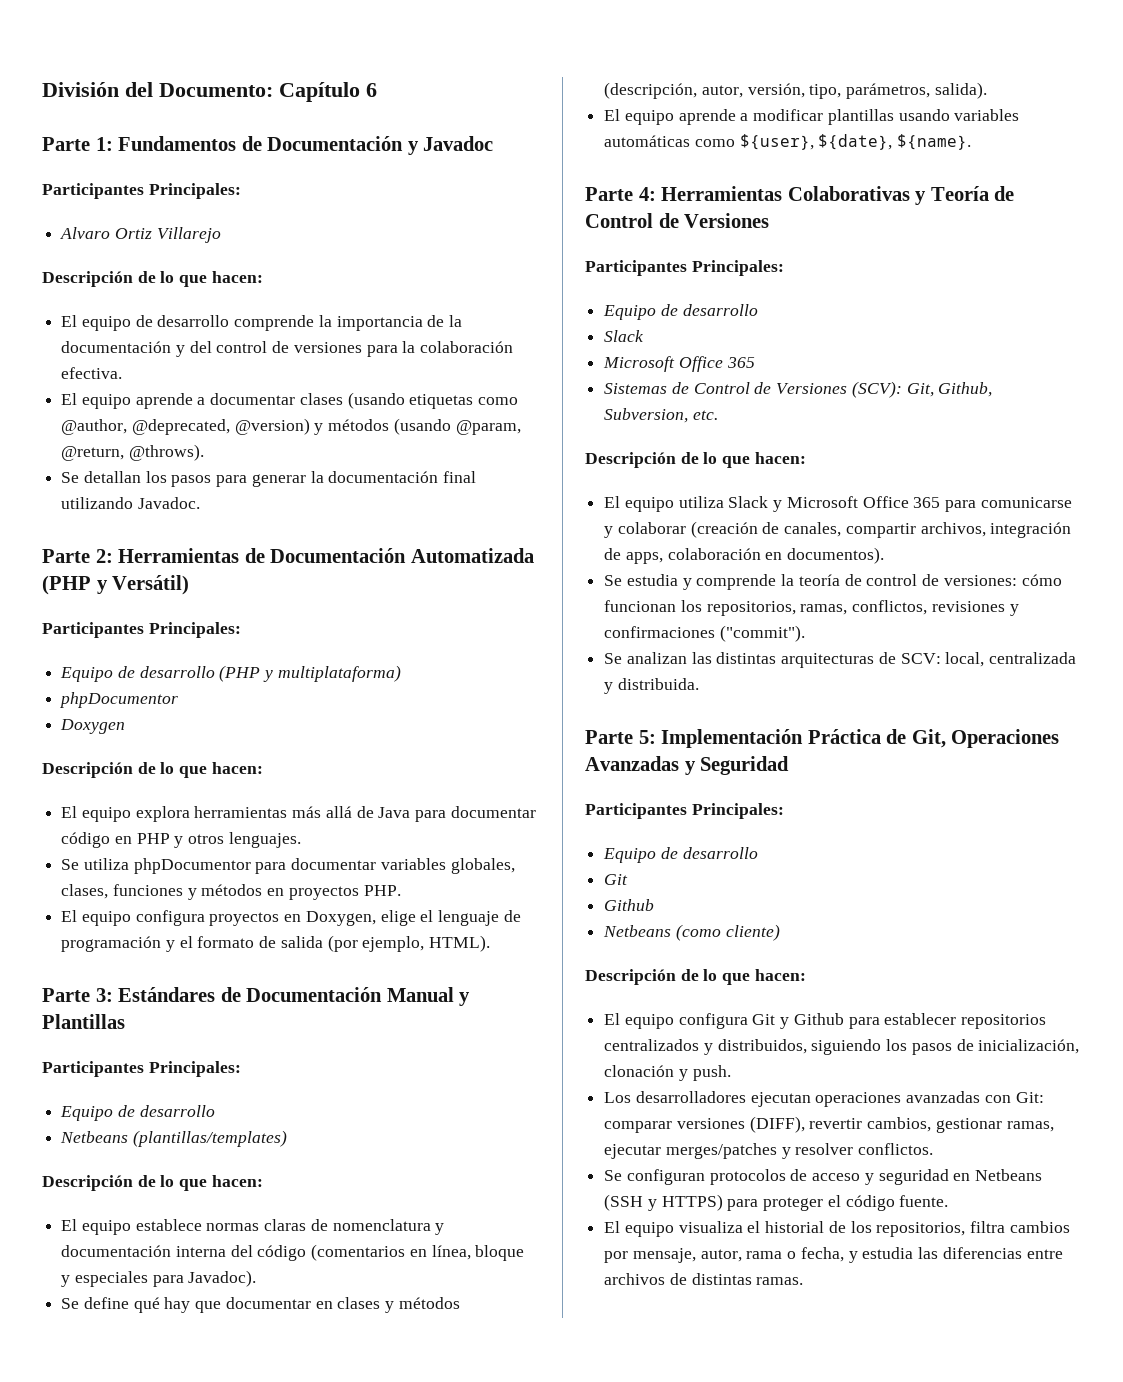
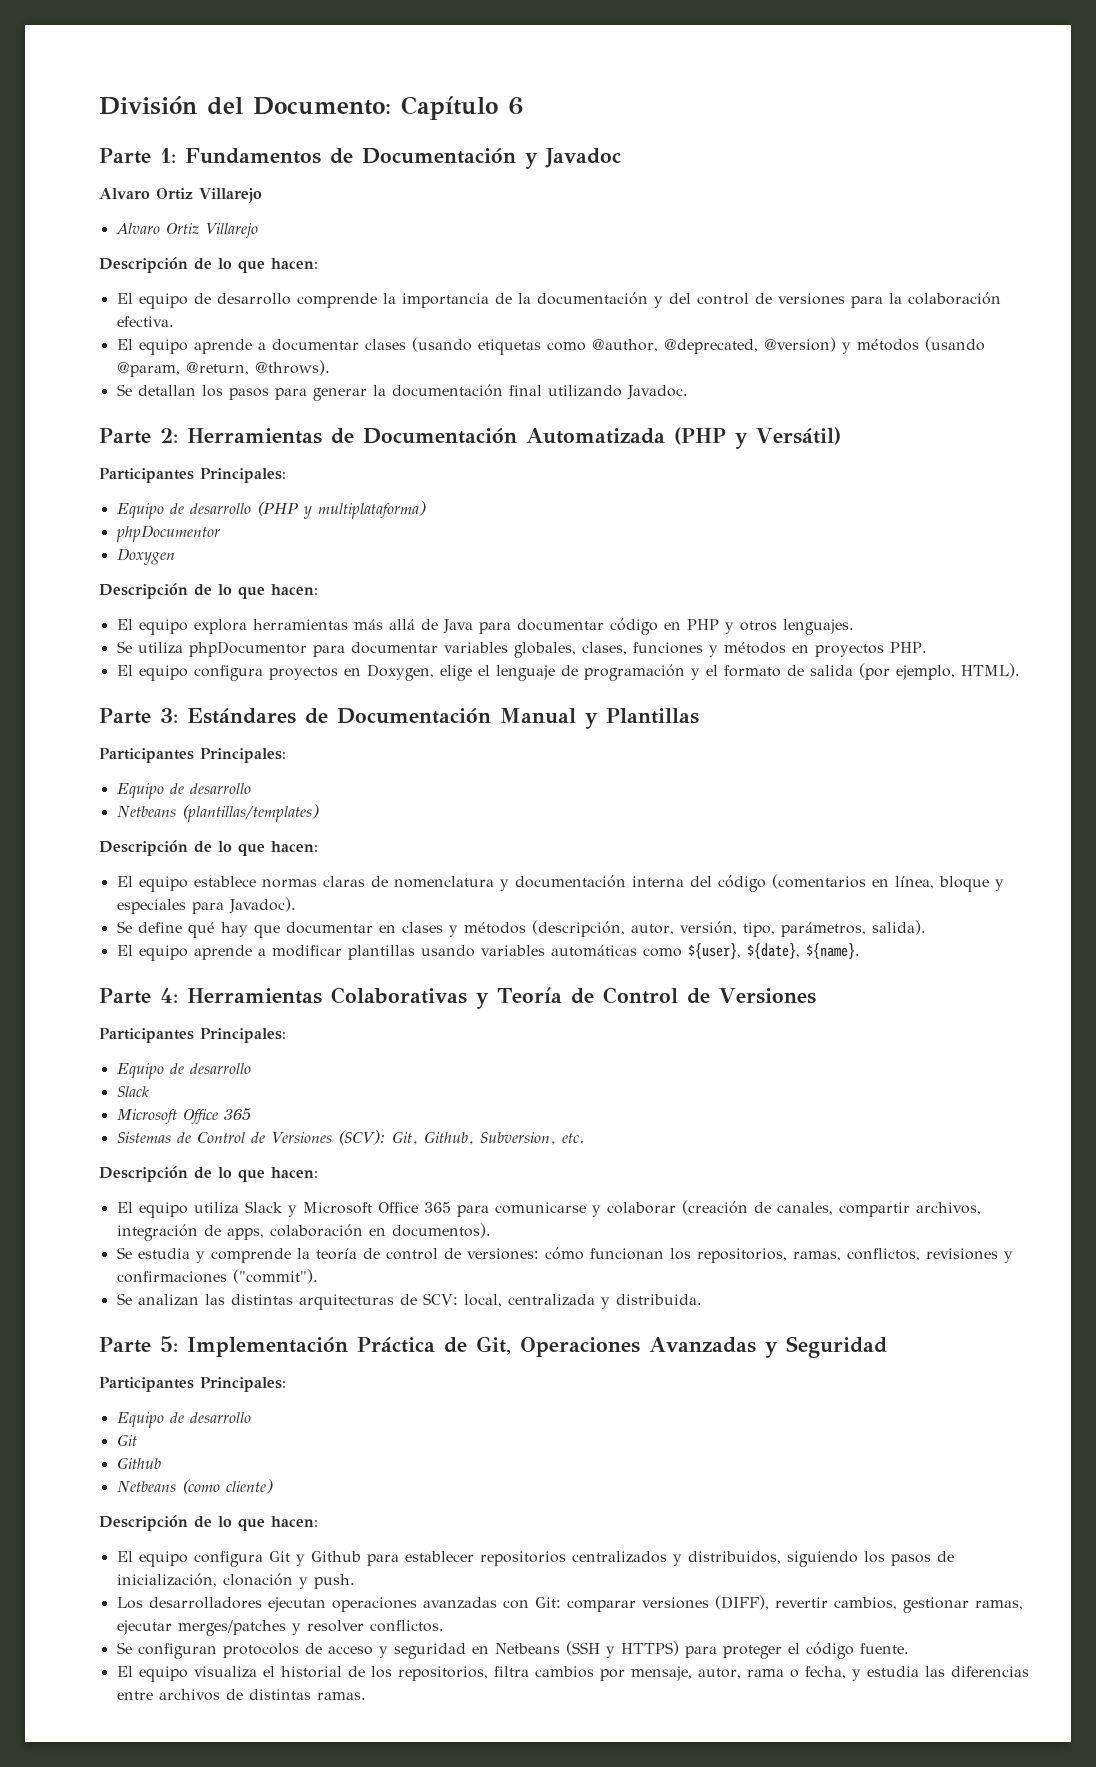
[42,183,241,199] Participantes Principales: -> [99,188,262,203] Alvaro Ortiz Villarejo

